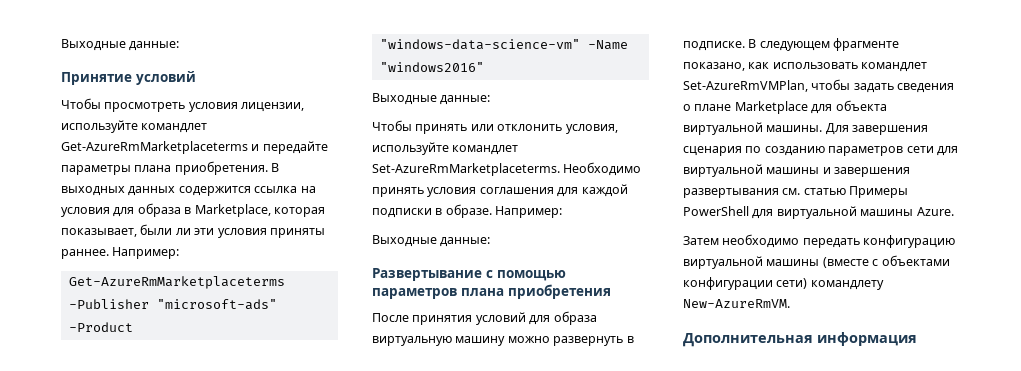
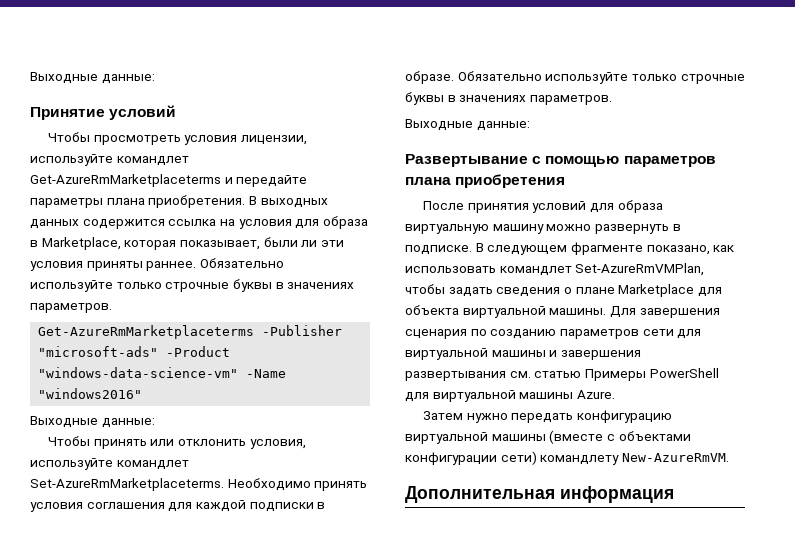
[112,247,180,259] Например: -> [199,258,284,268] [30,279,355,292] [30,303,112,313] Обязательно используйте только строчные буквы в значениях параметров.
[495,206,563,218] Например: -> [457,71,745,84] [405,92,612,105] Обязательно используйте только строчные буквы в значениях параметров.
[722,234,800,248] необходимо -> [466,413,508,423] нужно

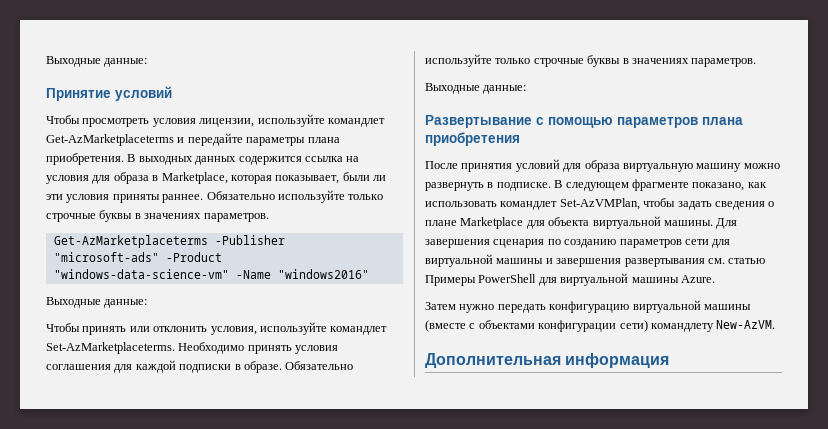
[30,174,221,187] Get-AzureRmMarketplaceterms -> [46,134,174,146] Get-AzMarketplaceterms
[38,325,255,339] Get-AzureRmMarketplaceterms -> [53,235,208,248] Get-AzMarketplaceterms
[30,478,224,491] Set-AzureRmMarketplaceterms. -> [46,342,175,354] Set-AzMarketplaceterms.
[575,263,705,276] Set-AzureRmVMPlan, -> [559,198,640,210] Set-AzVMPlan,
[621,453,729,462] New-AzureRmVM. -> [716,320,776,329] New-AzVM.

